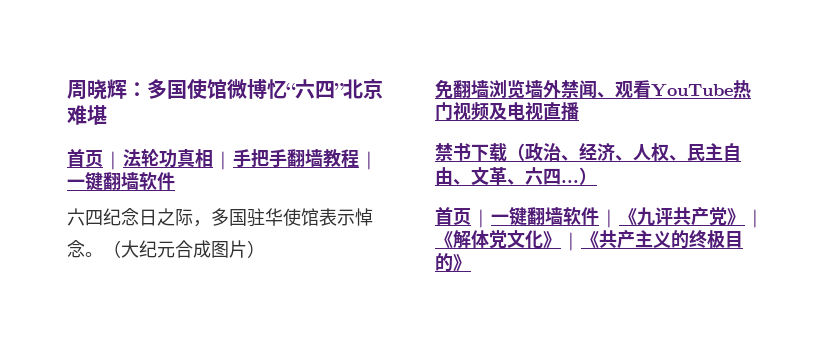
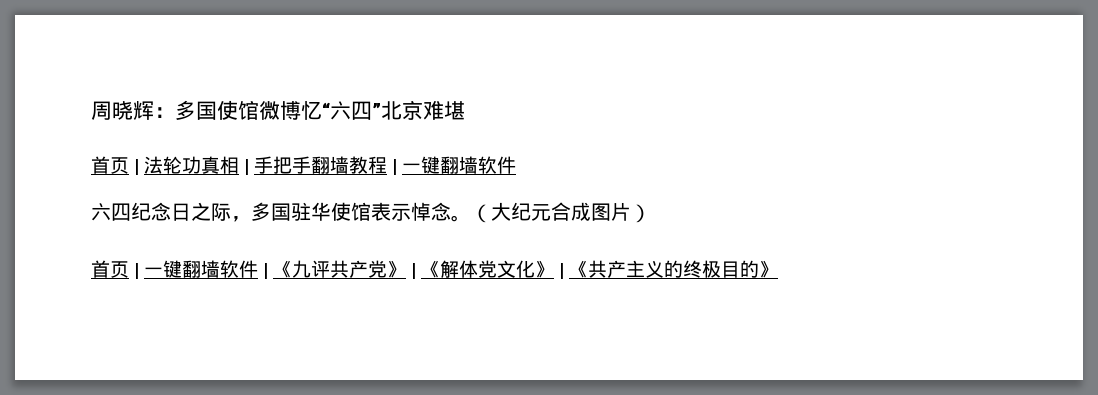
[435,79,751,99] [435,102,579,121] [435,143,741,162] [435,166,597,185] // 免翻墙浏览墙外禁闻、观看YouTube热门视频及电视直播 // 禁书下载（政治、经济、人权、民主自由、文革、六四...） -> (651, 213) none

